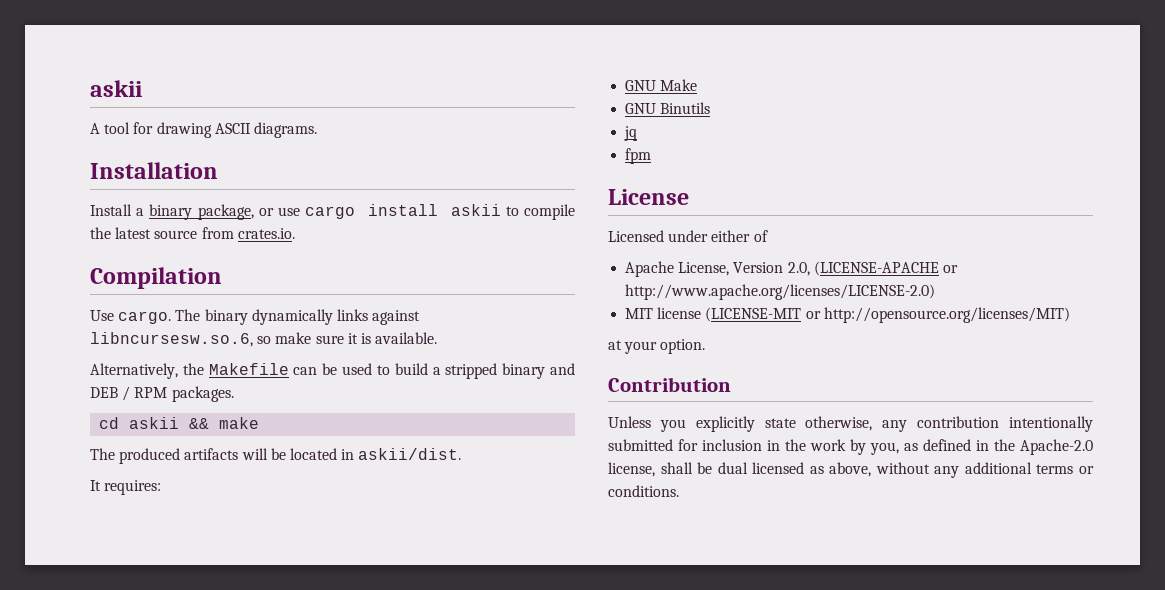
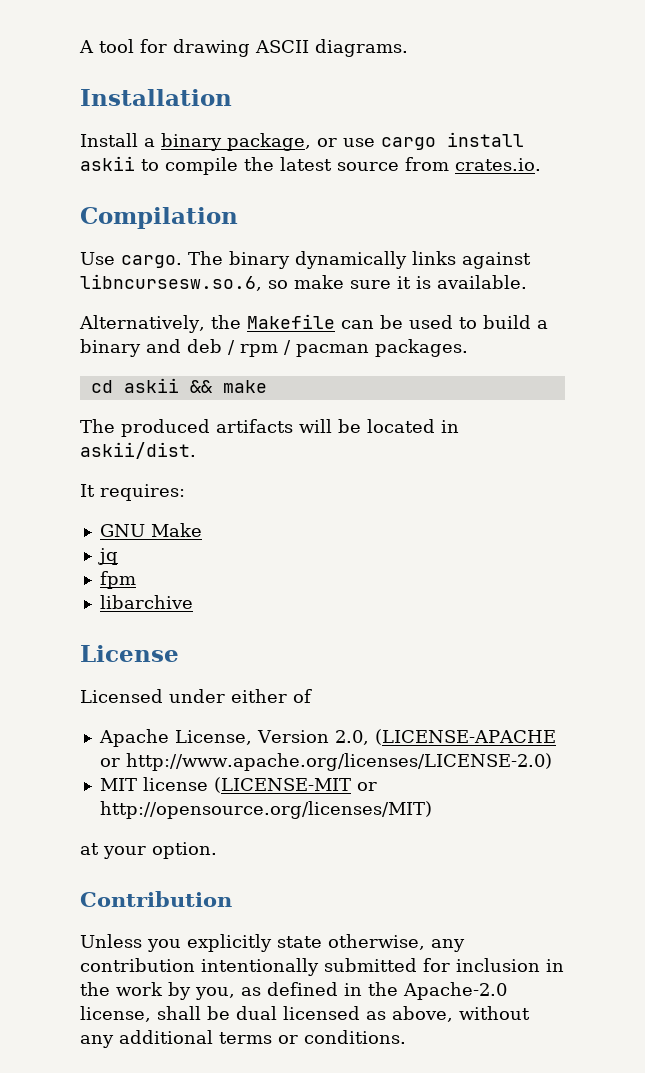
[90,80,143,97] askii // -> (79, 46) none
[445,363,498,379] stripped -> (548, 324) none
[90,386,168,401] DEB / RPM -> [187,339,369,357] deb / rpm / pacman
[625,102,711,114] // GNU Binutils -> (202, 530) none
(652, 156) none -> [99,595,193,609] // libarchive

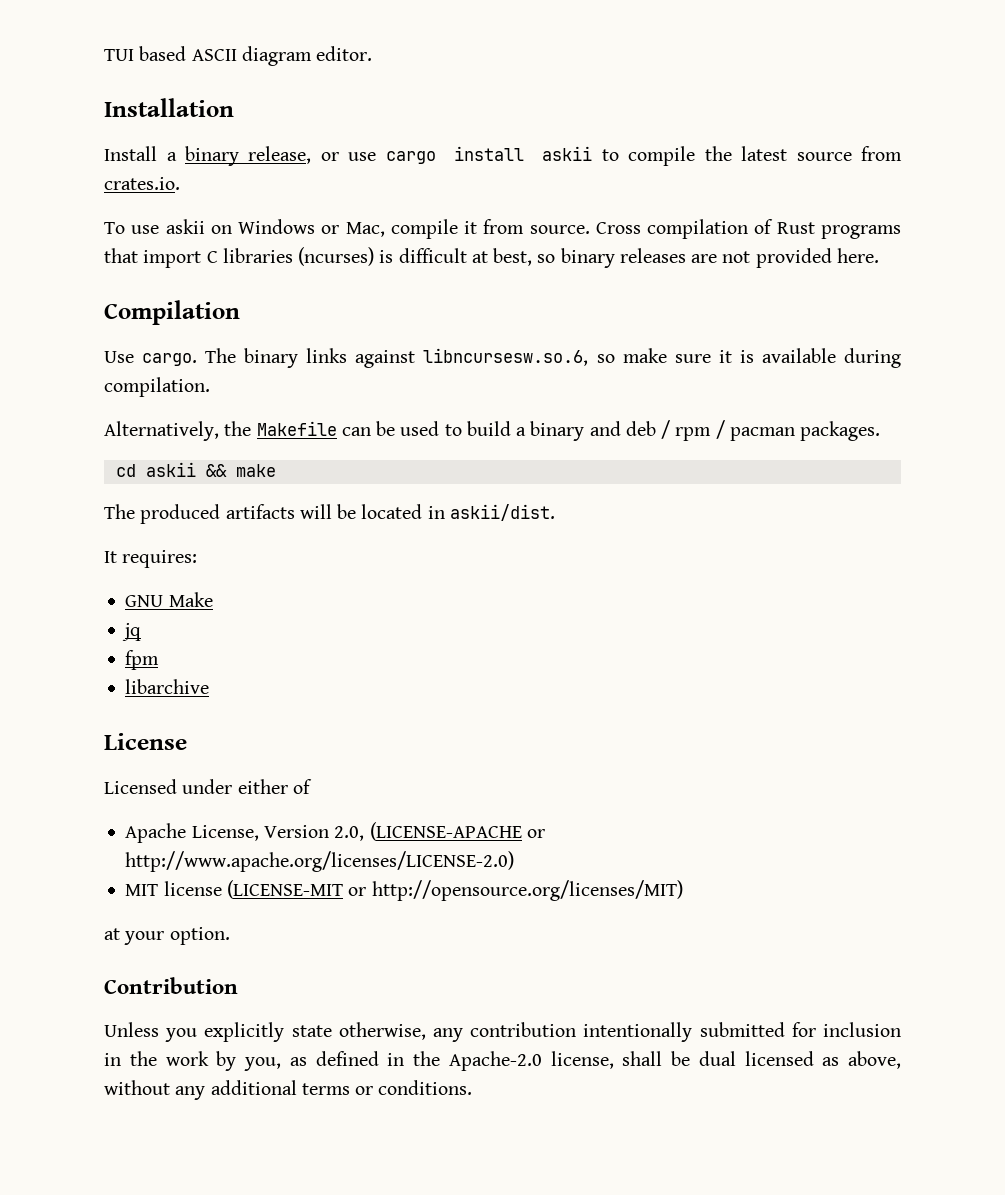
[79,39,408,57] A tool for drawing ASCII diagrams. -> [104,46,373,66] TUI based ASCII diagram editor.
[227,133,311,151] package, -> [248,146,312,164] release,
(541, 164) none -> [104,219,901,239] [104,247,879,268] // To use askii on Windows or Mac, compile it from source. Cross compilation of Rust programs that import C libraries (ncurses) is difficult at best, so binary releases are not provided here.
[295,251,407,269] dynamically -> (299, 358) none
[437,275,527,289] available. -> [761,348,902,368] [104,377,210,397] available during compilation.

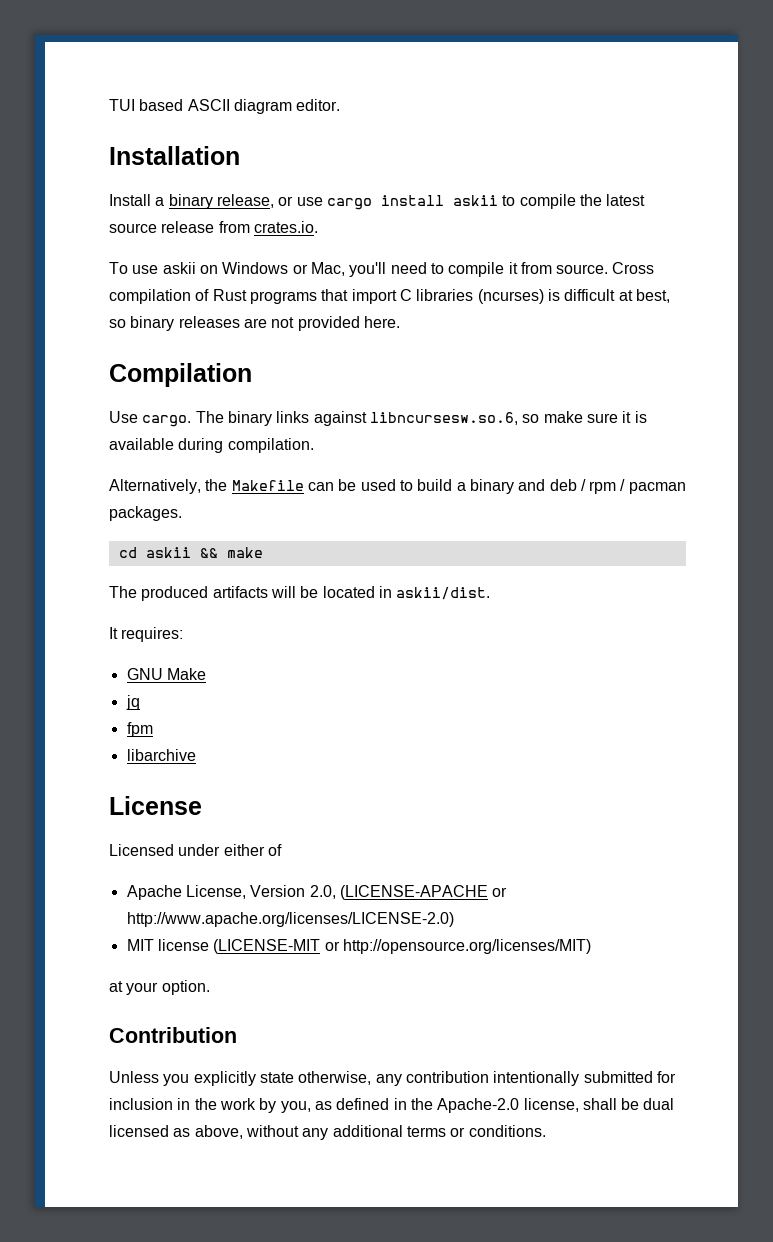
(852, 156) none -> [161,221,215,233] release
(385, 229) none -> [349,262,444,277] you'll need to

